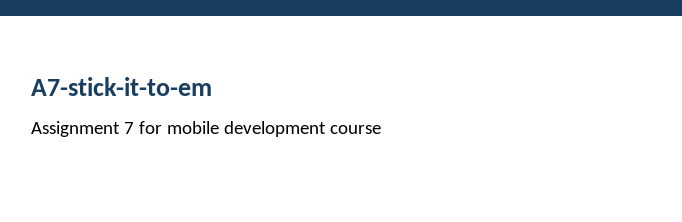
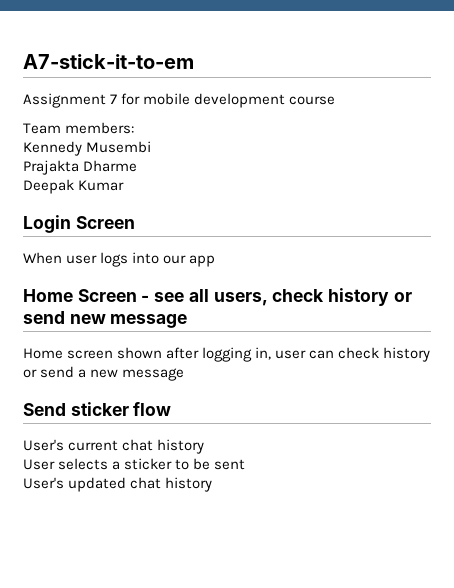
(381, 129) none -> [23,122,135,134] [23,141,152,156] [23,160,138,175] [23,179,125,194] [23,215,135,233] [23,252,216,267] [23,288,412,306] [23,311,188,328] [23,347,431,362] [23,366,185,381] [23,402,172,416] [23,439,205,454] [23,458,246,470] [23,477,213,492] // Team members: // Kennedy Musembi // Prajakta Dharme // Deepak Kumar // Login Screen // When user logs into our app // Home Screen - see all users, check history or send new message // Home screen shown after logging in, user can check history or send a new message // Send sticker flow // User's current chat history // User selects a sticker to be sent // User's updated chat history

